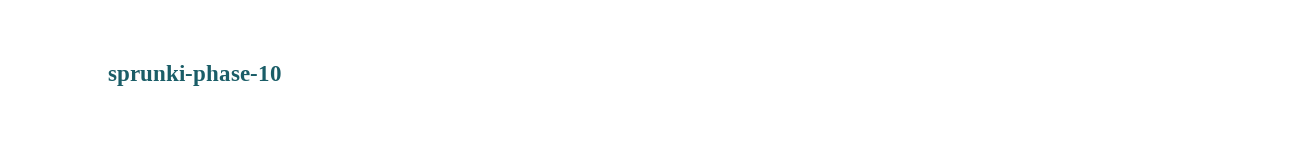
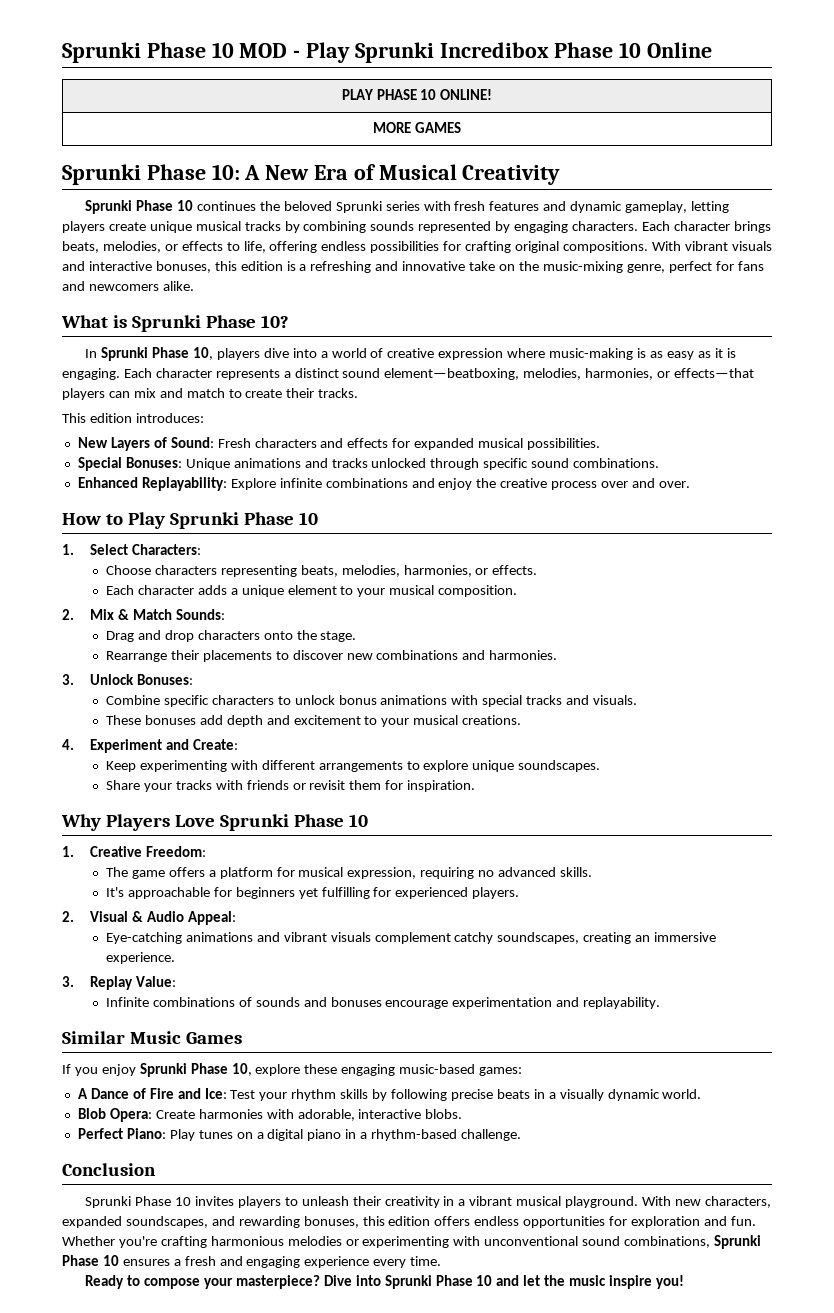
[108,65,282,86] sprunki-phase-10 -> [62,42,713,63] [341,89,493,100] [373,122,461,133] [62,164,561,185] [85,200,730,214] [62,221,771,233] [62,241,772,253] [62,261,764,273] [62,281,194,291] [61,315,289,332] [85,347,736,361] [62,368,755,380] [62,388,359,400] [62,413,204,423] [77,437,601,451] [77,457,660,471] [77,477,690,491] [62,512,318,529] [62,544,201,555] [105,565,538,577] [105,585,518,597] [62,609,225,620] [105,630,357,642] [105,650,558,662] [62,674,193,685] [105,695,638,707] [105,715,522,727] [62,739,238,753] [105,760,601,772] [105,780,476,792] [61,814,368,831] [62,846,206,857] [105,867,593,879] [105,887,520,899] [62,911,236,925] [105,932,717,944] [105,952,175,964] [62,976,176,990] [105,997,661,1009] [62,1031,242,1044] [62,1063,523,1077] [77,1088,702,1101] [77,1108,463,1122] [77,1128,522,1141] [62,1163,156,1176] [85,1196,771,1208] [62,1216,756,1228] [62,1235,762,1249] [62,1255,442,1268] [85,1275,684,1289] Sprunki Phase 10 MOD - Play Sprunki Incredibox Phase 10 Online // PLAY PHASE 10 ONLINE! // MORE GAMES // Sprunki Phase 10: A New Era of Musical Creativity // Sprunki Phase 10 continues the beloved Sprunki series with fresh features and dynamic gameplay, letting players create unique musical tracks by combining sounds represented by engaging characters. Each character brings beats, melodies, or effects to life, offering endless possibilities for crafting original compositions. With vibrant visuals and interactive bonuses, this edition is a refreshing and innovative take on the music-mixing genre, perfect for fans and newcomers alike. // What is Sprunki Phase 10? // In Sprunki Phase 10, players dive into a world of creative expression where music-making is as easy as it is engaging. Each character represents a distinct sound element—beatboxing, melodies, harmonies, or effects—that players can mix and match to create their tracks. // This edition introduces: // New Layers of Sound: Fresh characters and effects for expanded musical possibilities. // Special Bonuses: Unique animations and tracks unlocked through specific sound combinations. // Enhanced Replayability: Explore infinite combinations and enjoy the creative process over and over. // How to Play Sprunki Phase 10 // 1. Select Characters: // Choose characters representing beats, melodies, harmonies, or effects. // Each character adds a unique element to your musical composition. // 2. Mix & Match Sounds: // Drag and drop characters onto the stage. // Rearrange their placements to discover new combinations and harmonies. // 3. Unlock Bonuses: // Combine specific characters to unlock bonus animations with special tracks and visuals. // These bonuses add depth and excitement to your musical creations. // 4. Experiment and Create: // Keep experimenting with different arrangements to explore unique soundscapes. // Share your tracks with friends or revisit them for inspiration. // Why Players Love Sprunki Phase 10 // 1. Creative Freedom: // The game offers a platform for musical expression, requiring no advanced skills. // It's approachable for beginners yet fulfilling for experienced players. // 2. Visual & Audio Appeal: // Eye-catching animations and vibrant visuals complement catchy soundscapes, creating an immersive experience. // 3. Replay Value: // Infinite combinations of sounds and bonuses encourage experimentation and replayability. // Similar Music Games // If you enjoy Sprunki Phase 10, explore these engaging music-based games: // A Dance of Fire and Ice: Test your rhythm skills by following precise beats in a visually dynamic world. // Blob Opera: Create harmonies with adorable, interactive blobs. // Perfect Piano: Play tunes on a digital piano in a rhythm-based challenge. // Conclusion // Sprunki Phase 10 invites players to unleash their creativity in a vibrant musical playground. With new characters, expanded soundscapes, and rewarding bonuses, this edition offers endless opportunities for exploration and fun. Whether you're crafting harmonious melodies or experimenting with unconventional sound combinations, Sprunki Phase 10 ensures a fresh and engaging experience every time. // Ready to compose your masterpiece? Dive into Sprunki Phase 10 and let the music inspire you!

